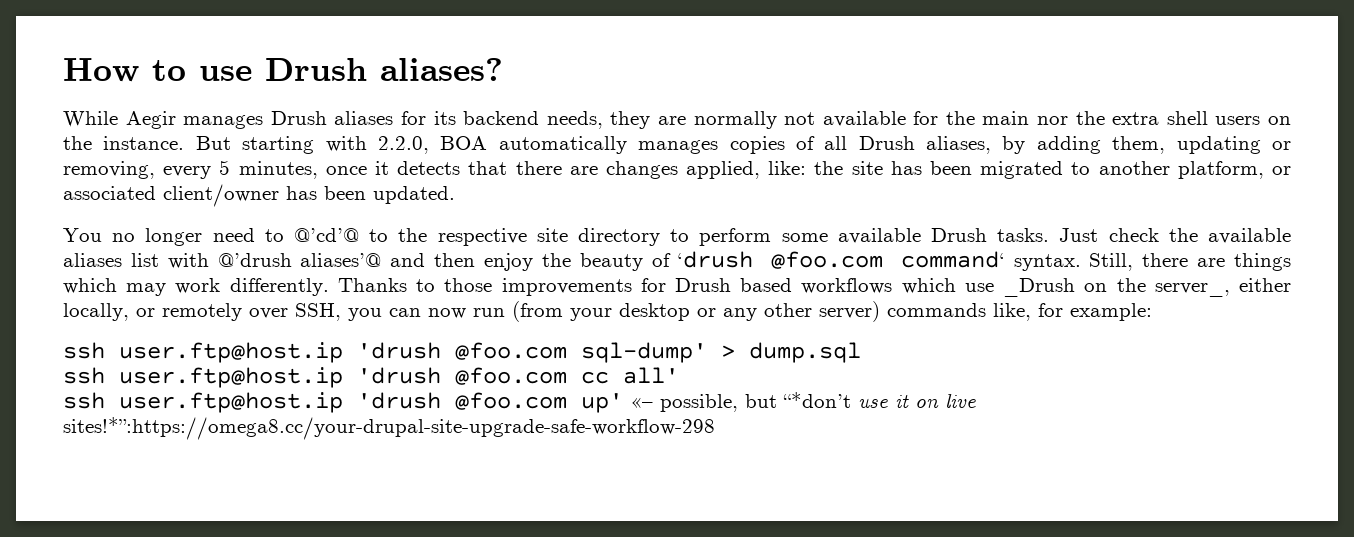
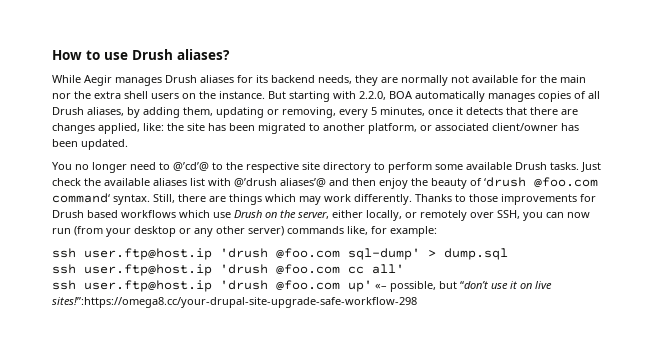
[1003,278,1230,297] _Drush on the server_, -> [234,210,329,219] Drush on the server,
[783,392,851,408] “*don’t -> [460,281,488,289] “don’t
[63,417,715,440] sites!*”:https://omega8.cc/your-drupal-site-upgrade-safe-workflow-298 -> [52,297,417,308] sites!”:https://omega8.cc/your-drupal-site-upgrade-safe-workflow-298

